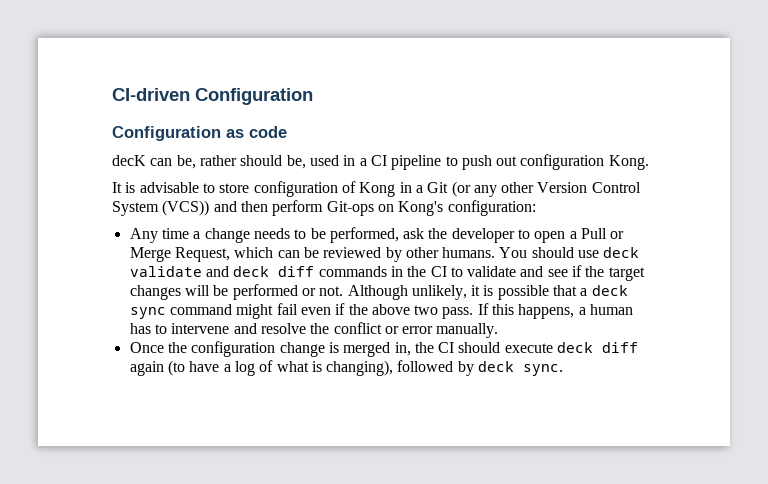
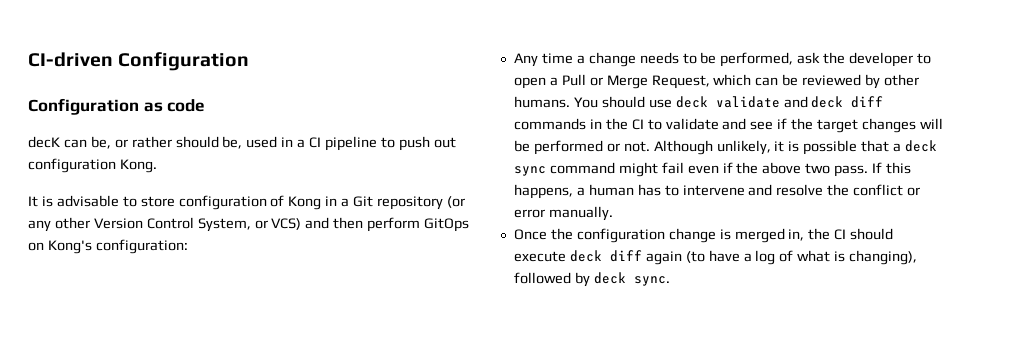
(196, 162) none -> [114,139,128,148] or
(449, 187) none -> [377,196,444,210] repository
[112,200,210,216] System (VCS)) -> [197,218,302,232] System, or VCS)
[326,201,374,216] Git-ops -> [424,218,470,232] GitOps

